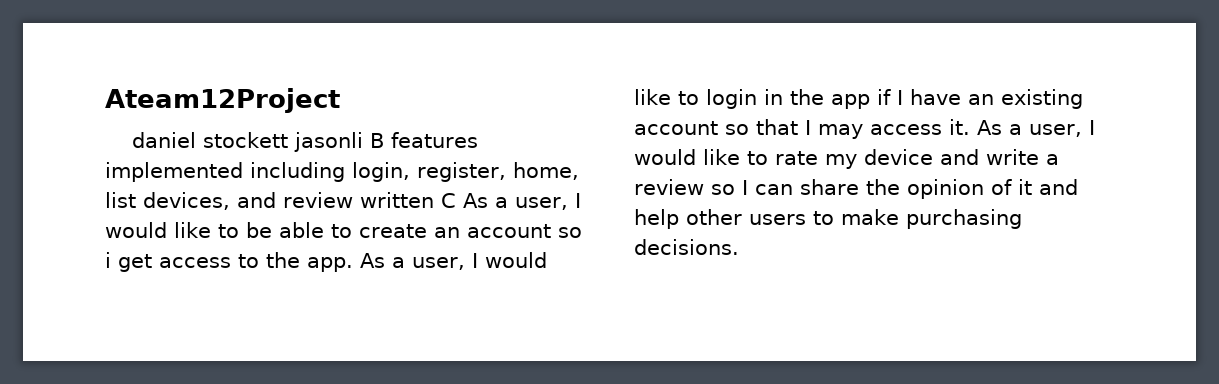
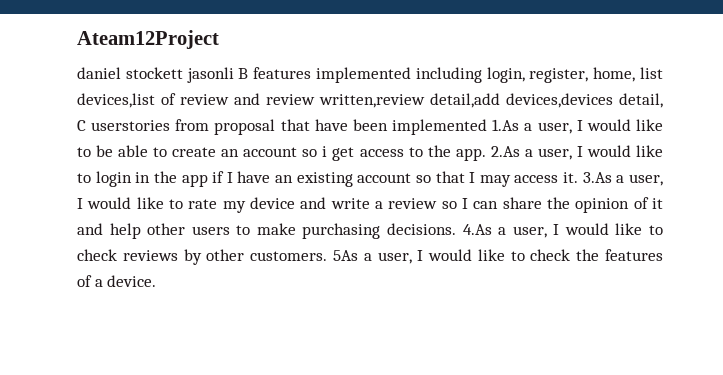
[143,192,488,210] devices, and review written C As -> [77,93,663,108] [77,119,520,135] devices,list of review and review written,review detail,add devices,devices detail, C userstories from proposal that have been implemented 1.As
[360,253,385,268] As -> [490,146,520,157] 2.As
[977,120,1002,135] As -> [582,172,612,183] 3.As
(739, 247) none -> [462,223,663,238] [77,249,663,265] [77,275,157,287] 4.As a user, I would like to check reviews by other customers. 5As a user, I would like to check the features of a device.

